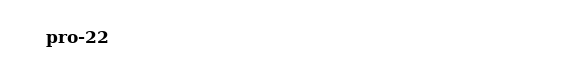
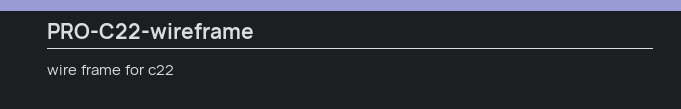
[46,31,109,47] pro-22 -> [47,23,254,39] [47,65,175,75] PRO-C22-wireframe // wire frame for c22

